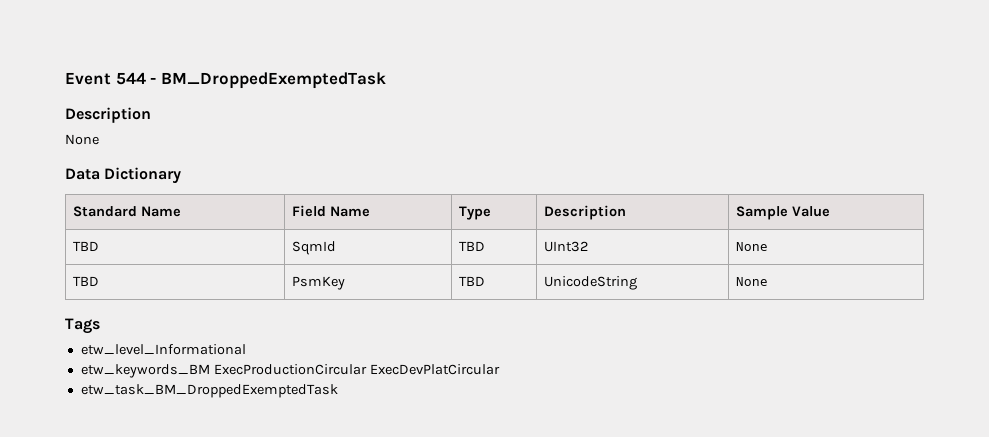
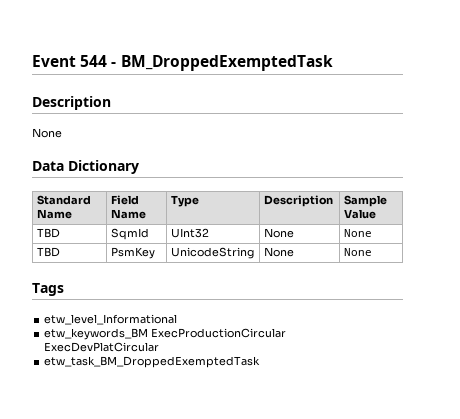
[458,241,485,251] [543,241,588,252] TBD | UInt32 -> [170,228,209,238] [263,228,294,238] UInt32 | None
[458,276,485,286] [543,276,637,290] TBD | UnicodeString -> [170,247,254,259] [263,247,294,257] UnicodeString | None

